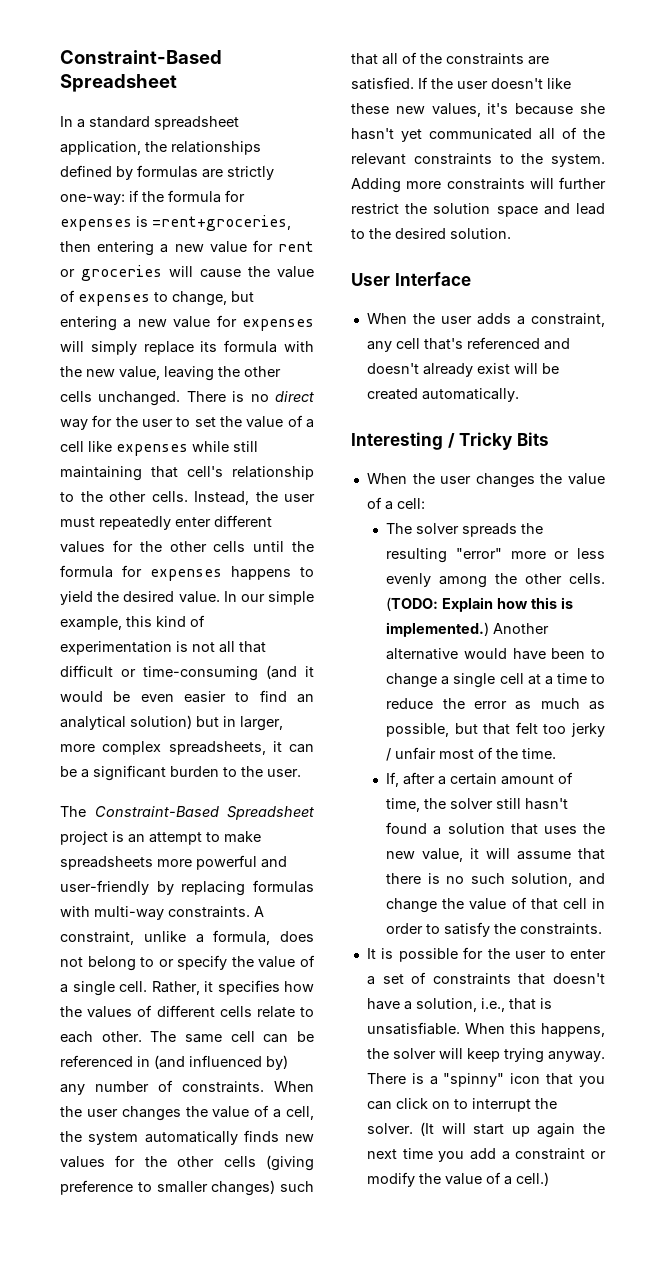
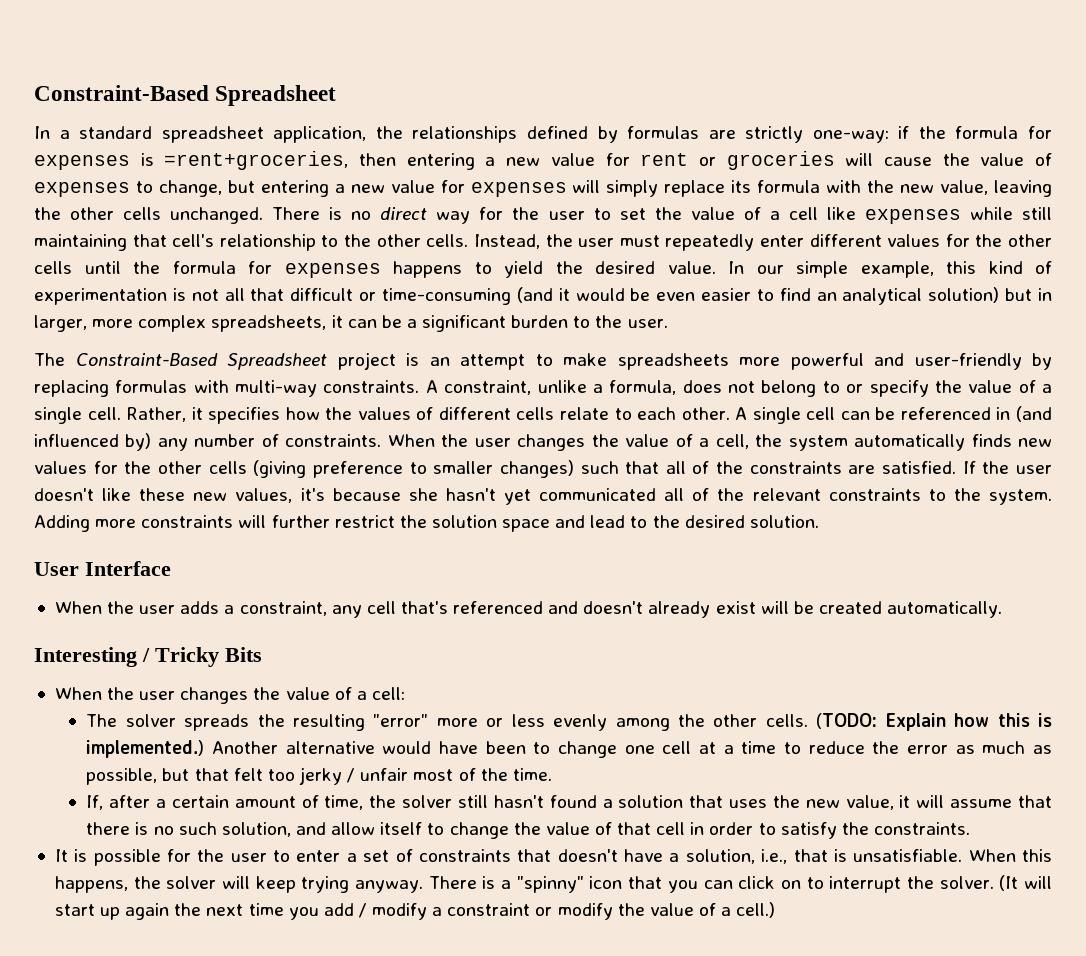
[150,1031,222,1043] The same -> [735,407,801,424] A single
[441,673,496,688] a single -> [624,745,655,754] one
(605, 879) none -> [331,822,445,835] allow itself to
(496, 1154) none -> [357,903,428,920] / modify

